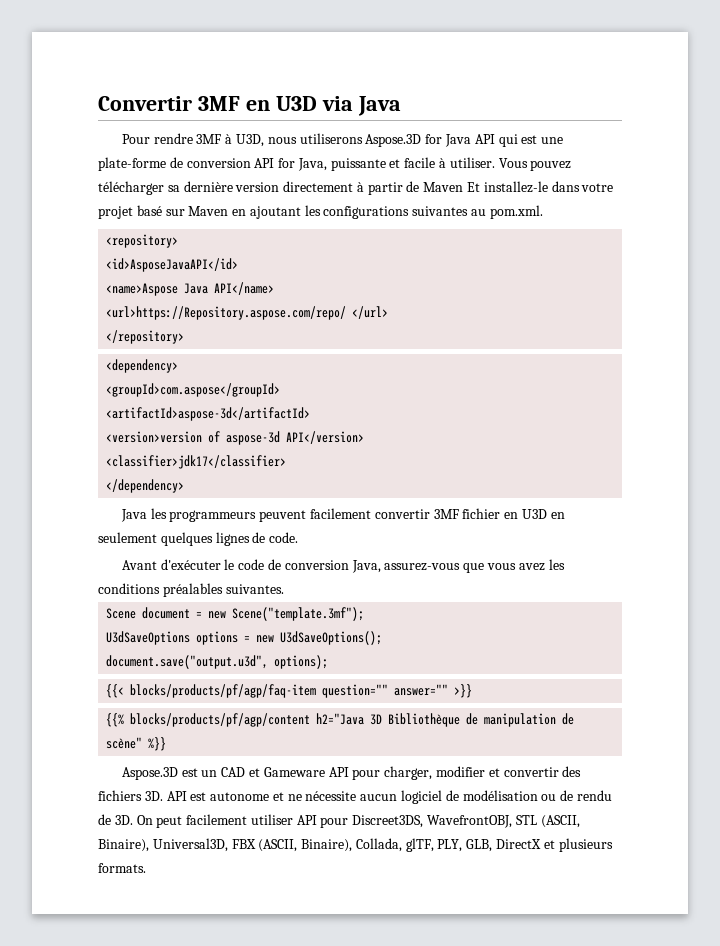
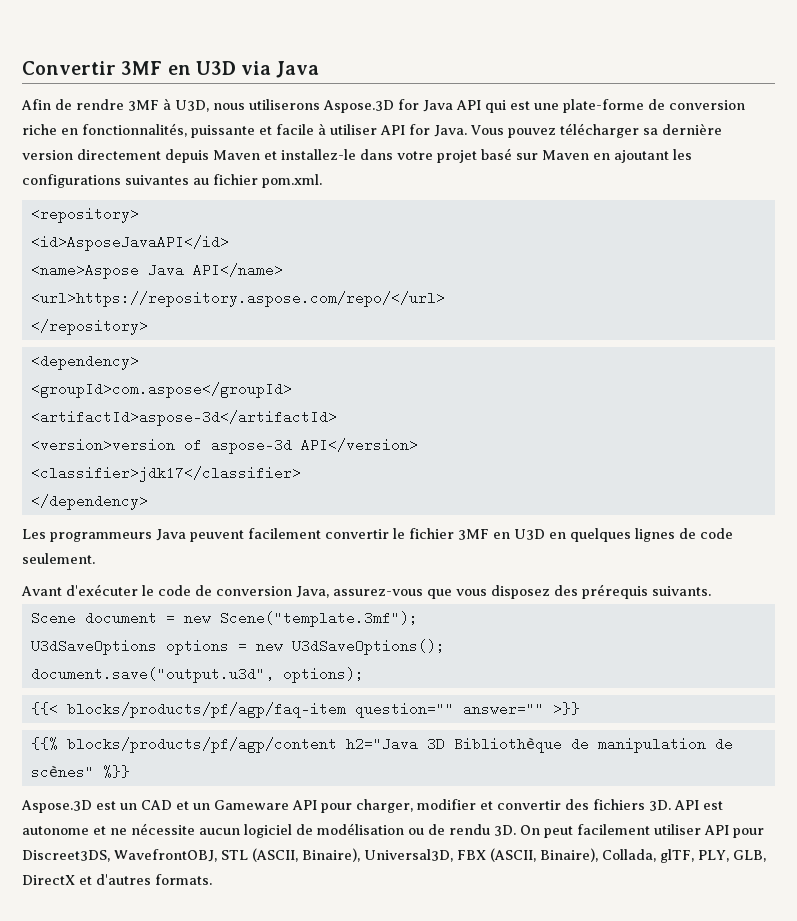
[121,134,150,144] Pour -> [21,99,72,110] Afin de
[254,158,327,171] API for Java, -> [22,123,187,137] riche en fonctionnalités,
[449,157,495,168] utiliser. -> [330,124,467,137] utiliser API for Java.
[356,181,481,195] à partir de Maven Et -> [165,149,277,163] depuis Maven et
(487, 212) none -> [213,174,258,185] fichier
[106,306,389,320] <url>https://Repository.aspose.com/repo/ </url> -> [30,291,445,307] <url>https://repository.aspose.com/repo/</url>
[120,508,501,522] Java les programmeurs peuvent facilement convertir 3MF fichier -> [22,528,489,542] Les programmeurs Java peuvent facilement convertir le fichier 3MF
[98,532,157,543] seulement -> (566, 535) none
[269,532,299,543] code. -> [700,528,733,539] [22,553,95,564] code seulement.
[518,559,565,571] [98,583,284,597] avez les conditions préalables suivantes. -> [491,584,711,599] disposez des prérequis suivants.
[106,737,143,749] scène" -> [30,765,94,779] scènes"
(261, 772) none -> [193,803,210,810] un
[98,814,111,825] de -> (490, 829) none
[558,838,613,852] plusieurs -> [96,874,151,885] d'autres

